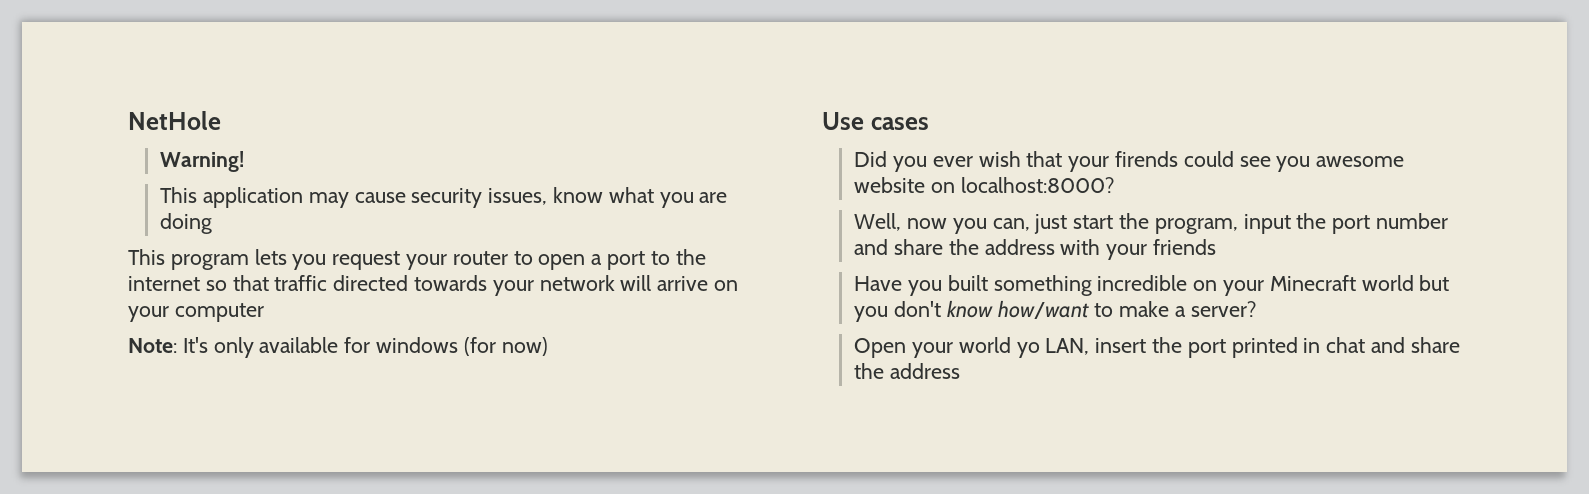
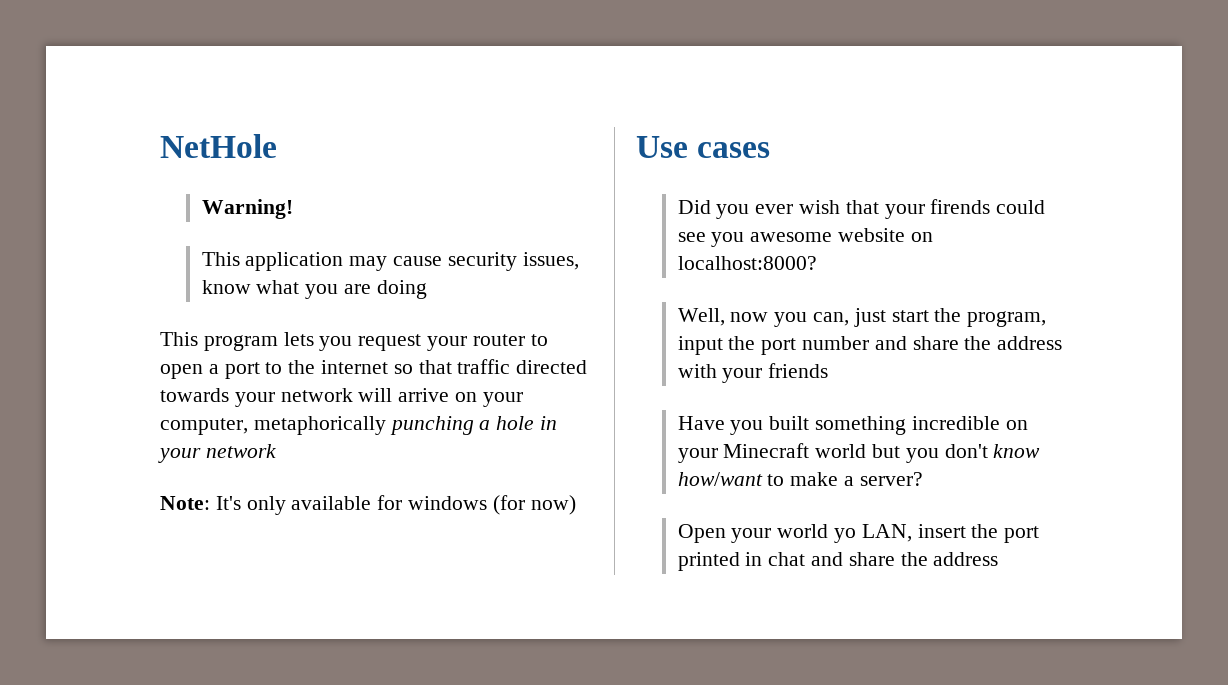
[174,303,264,322] computer -> [160,416,558,435] [158,444,276,463] computer, metaphorically punching a hole in your network

